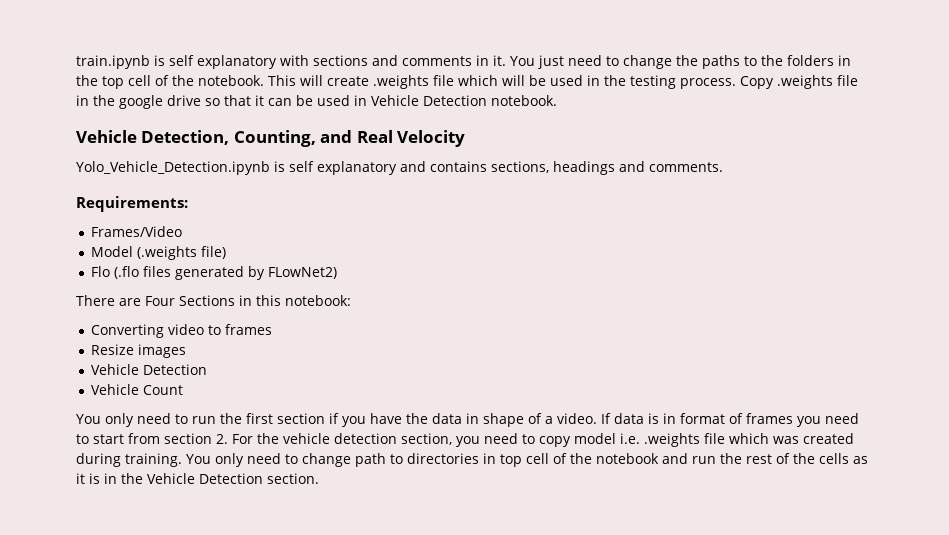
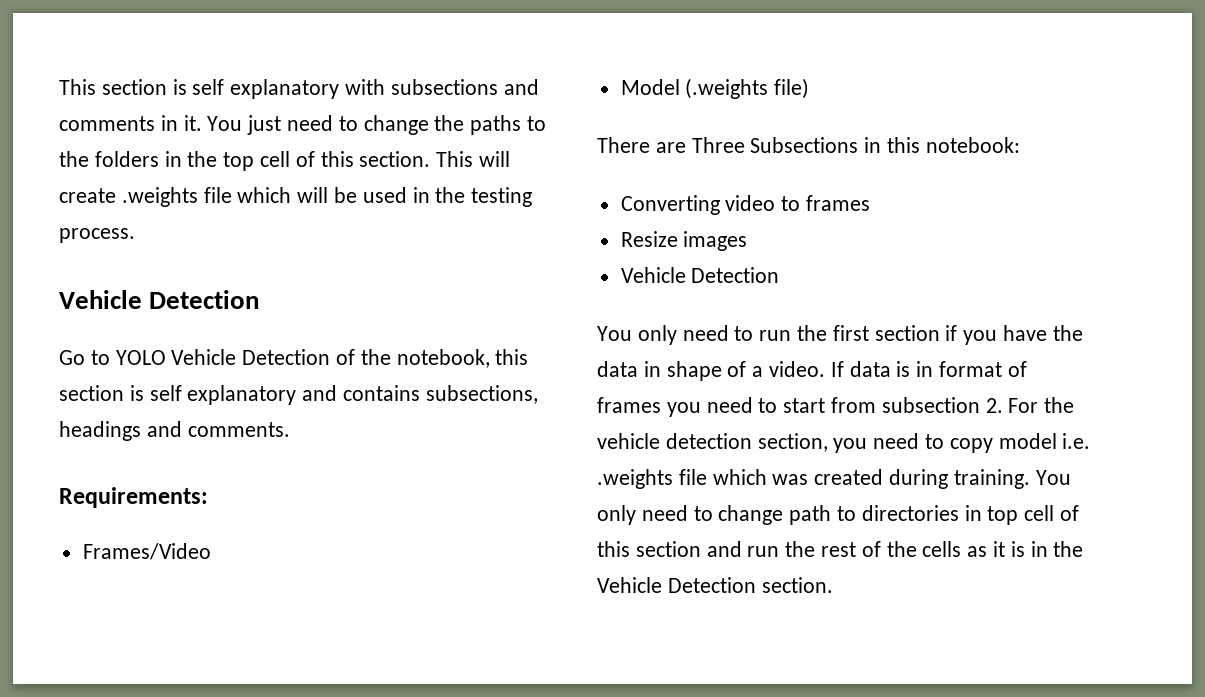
[76,55,150,69] train.ipynb -> [59,79,167,95] This section
[313,55,368,66] sections -> [390,79,498,95] subsections
[172,75,264,86] the notebook. -> [320,151,431,167] this section.
[740,75,858,89] [76,95,557,109] [76,130,466,147] [76,161,270,175] Copy .weights file in the google drive so that it can be used in Vehicle Detection notebook. // Vehicle Detection, Counting, and Real Velocity // Yolo_Vehicle_Detection.ipynb -> [59,290,260,309] [59,349,529,368] [59,385,124,401] // Vehicle Detection // Go to YOLO Vehicle Detection of the notebook, this section
[491,161,549,173] sections, -> [425,385,538,404] subsections,
[91,266,338,280] // Flo (.flo files generated by FLowNet2) -> (810, 88) none
[145,295,235,306] Four Sections -> [691,137,859,153] Three Subsections
[91,384,184,395] // Vehicle Count -> (780, 275) none
[164,433,212,444] section -> [881,397,980,413] subsection
[570,453,659,464] the notebook -> [597,541,701,557] this section

